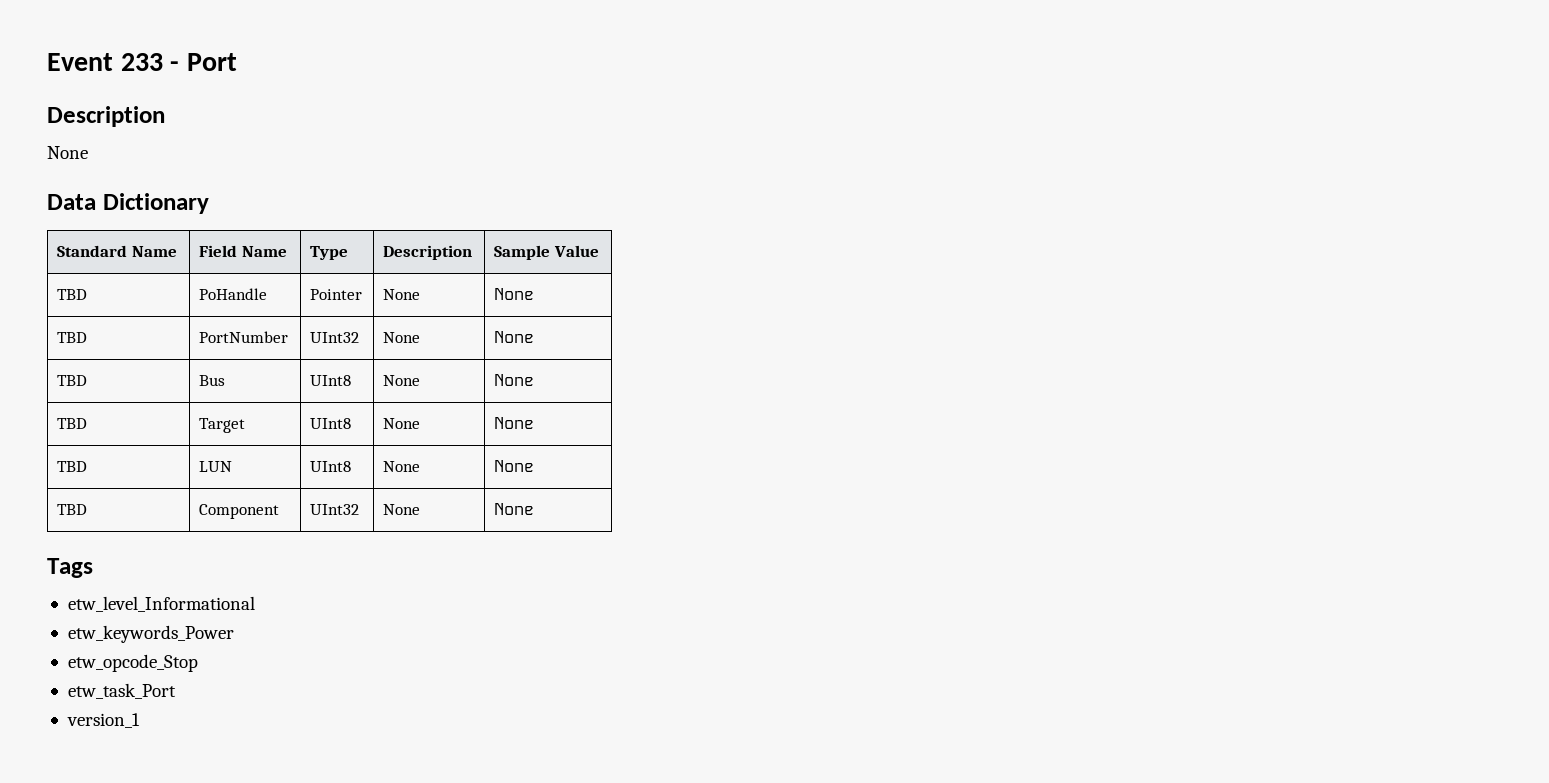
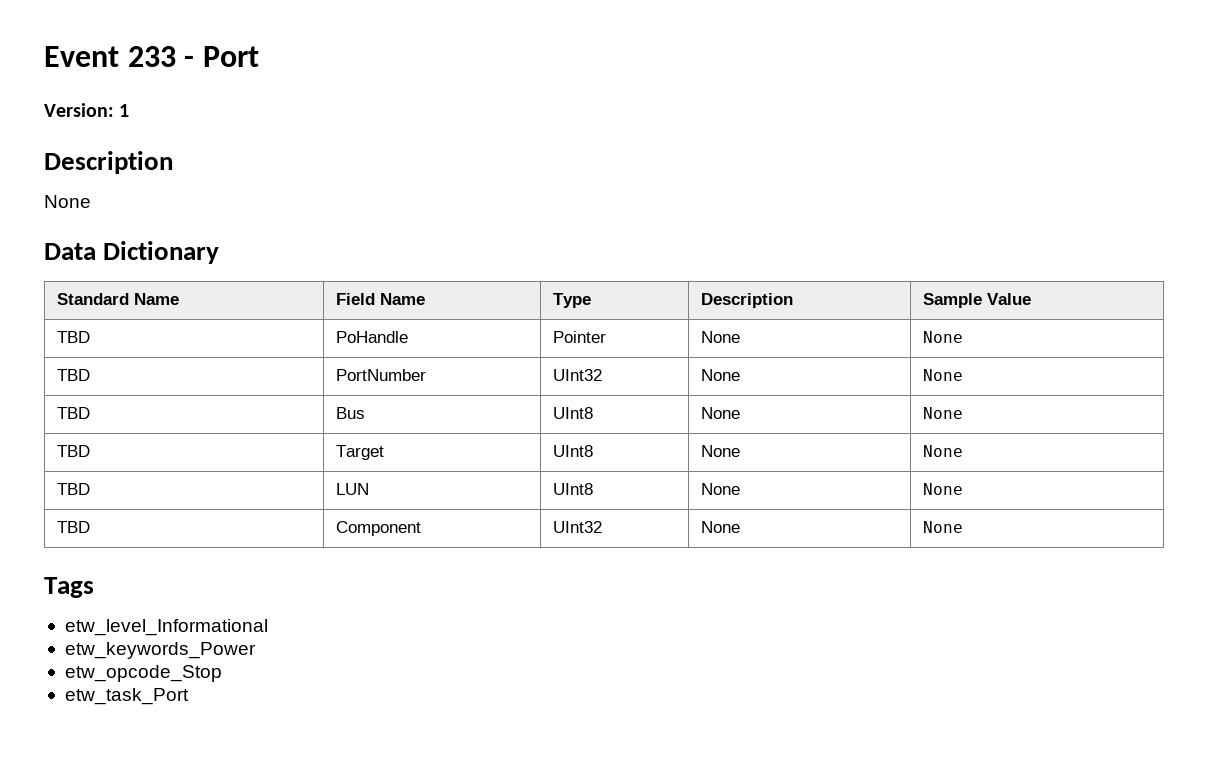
(237, 62) none -> [44,103,130,117] // Version: 1
[66,713,140,728] // version_1 -> (189, 696) none

